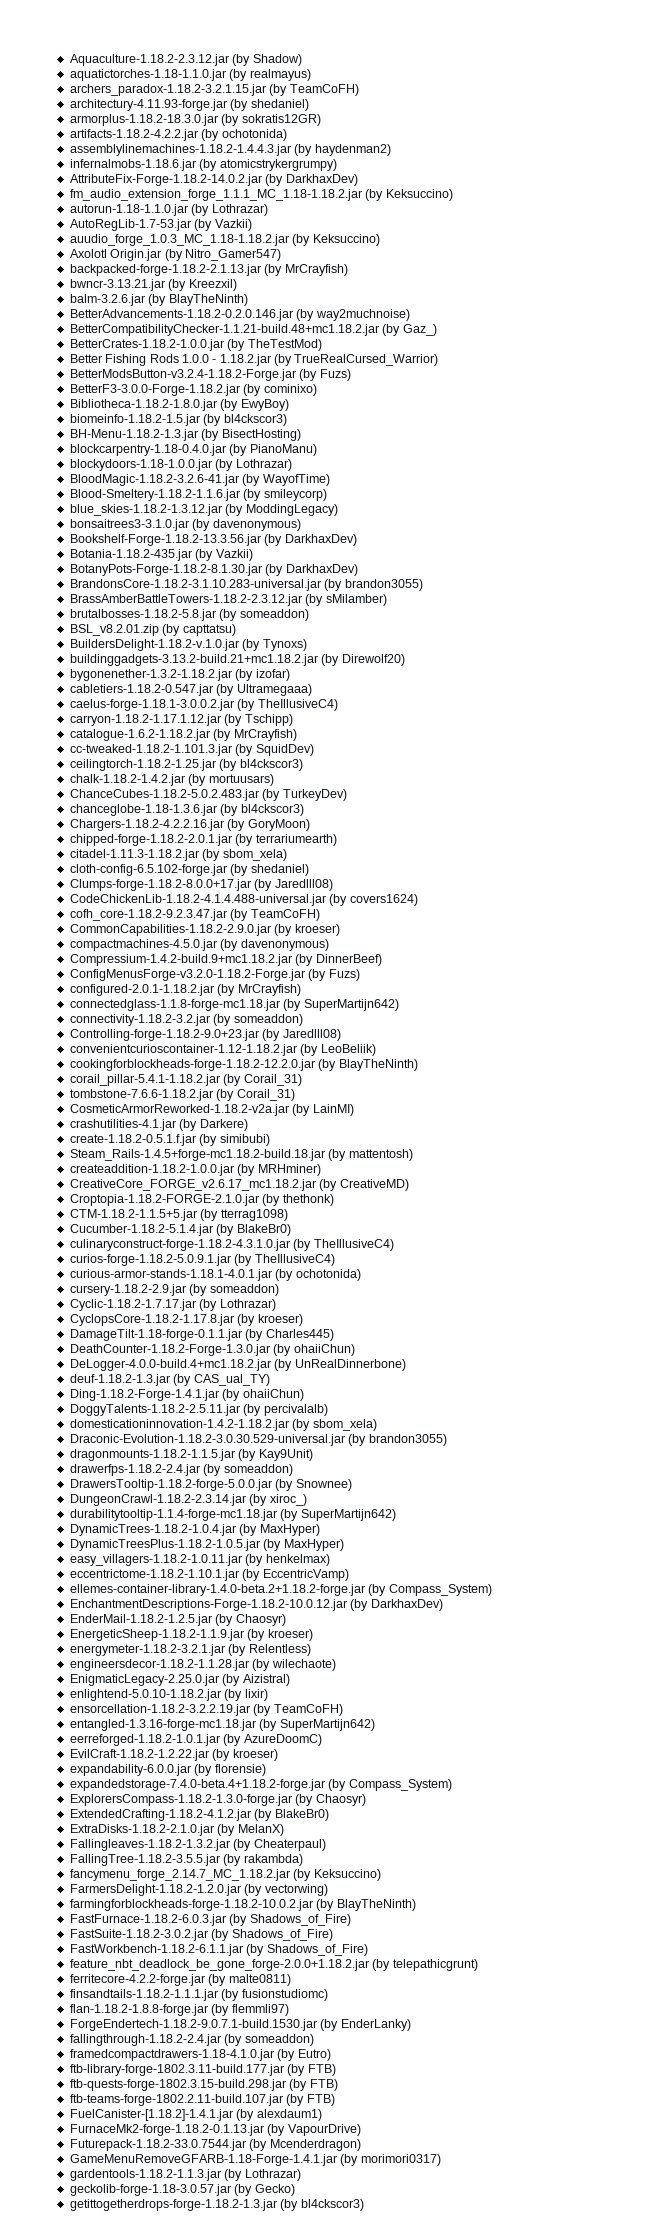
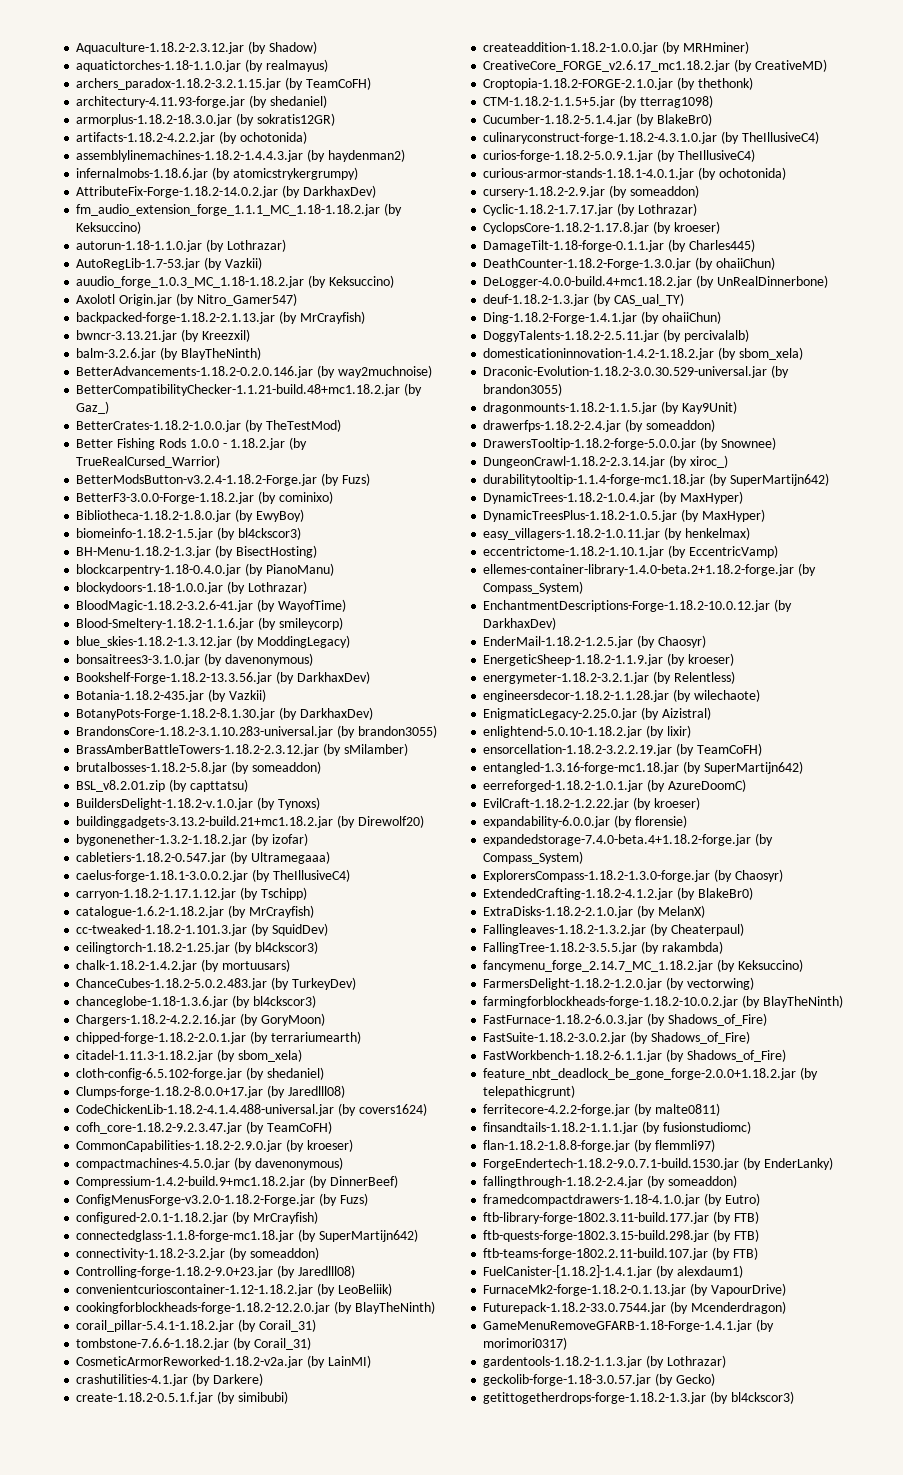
[69,1149,413,1161] // Steam_Rails-1.4.5+forge-mc1.18.2-build.18.jar (by mattentosh) -> (288, 1397) none

